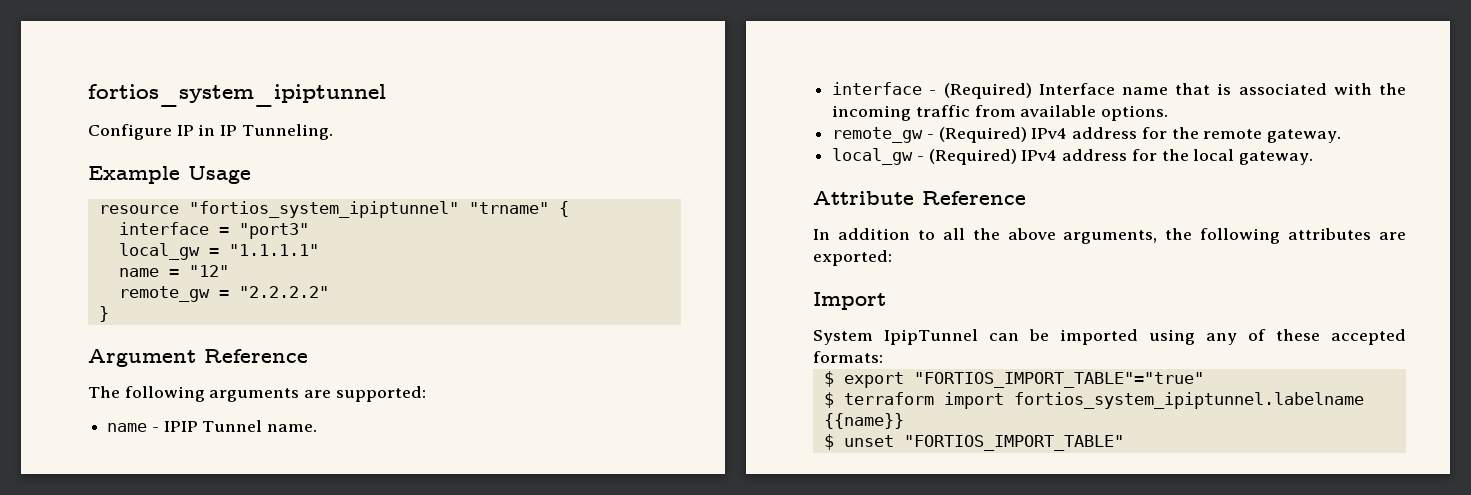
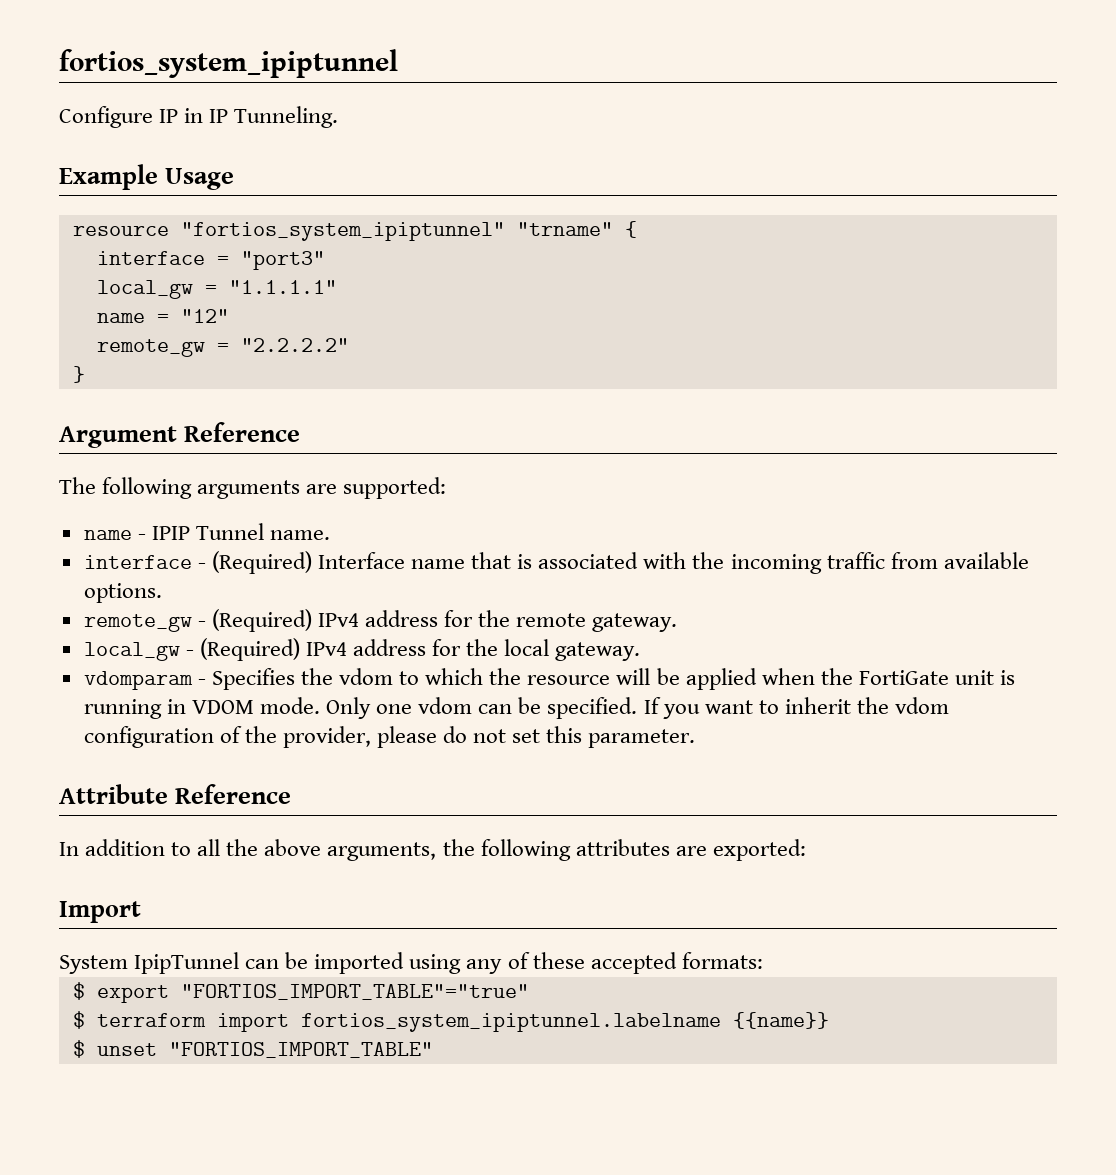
(1314, 158) none -> [83,668,1015,690] [83,697,949,719] [83,726,696,748] // vdomparam - Specifies the vdom to which the resource will be applied when the FortiGate unit is running in VDOM mode. Only one vdom can be specified. If you want to inherit the vdom configuration of the provider, please do not set this parameter.

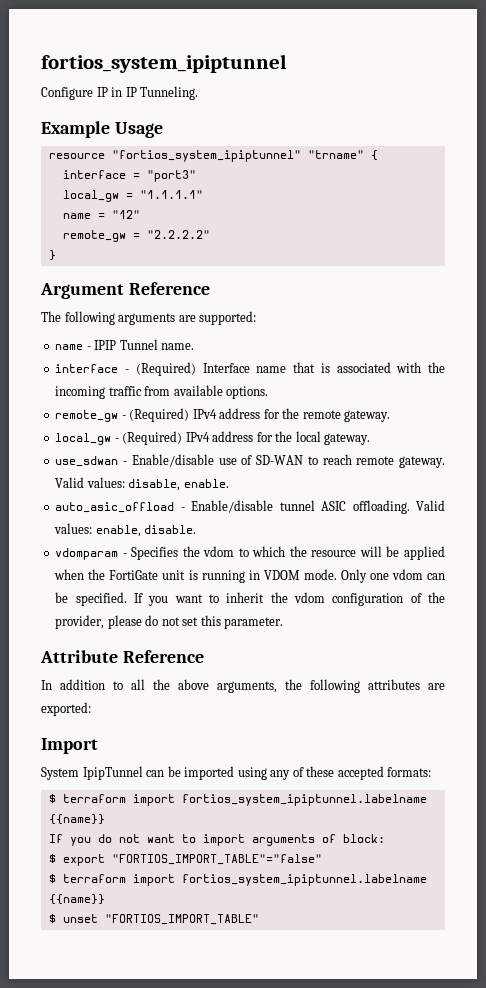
(641, 651) none -> [55,454,446,468] [55,477,229,491] [55,500,445,514] [54,523,197,537] // use_sdwan - Enable/disable use of SD-WAN to reach remote gateway. Valid values: disable, enable. // auto_asic_offload - Enable/disable tunnel ASIC offloading. Valid values: enable, disable.
(763, 960) none -> [48,794,427,806] [48,814,105,825] [48,834,385,846] // $ terraform import fortios_system_ipiptunnel.labelname {{name}} // If you do not want to import arguments of block:
[180,984,529,1000] "FORTIOS_IMPORT_TABLE"="true" -> [111,854,322,865] "FORTIOS_IMPORT_TABLE"="false"

